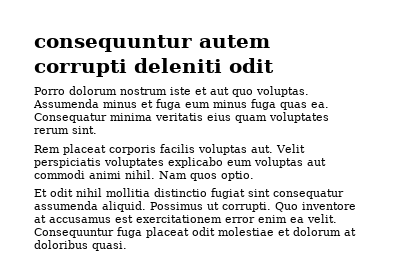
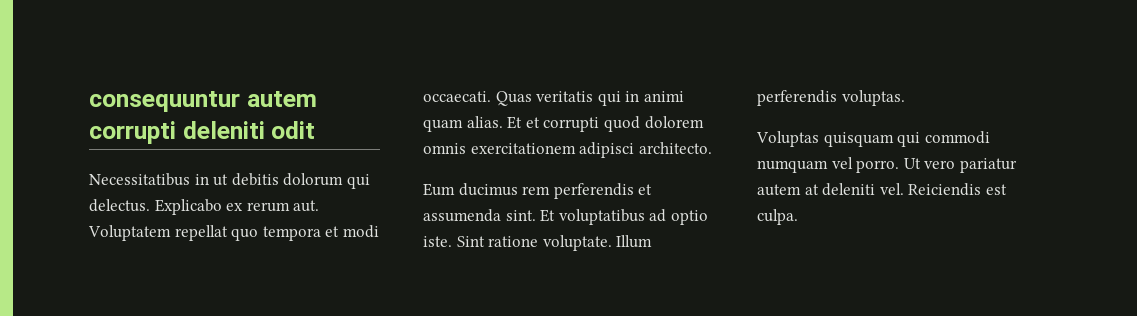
[34,86,309,97] [33,99,329,110] [34,112,329,123] [34,126,97,134] [34,144,305,155] [34,157,326,168] [34,170,254,181] [34,188,344,199] [34,201,356,212] [34,214,337,223] [34,227,356,238] [34,240,127,251] Porro dolorum nostrum iste et aut quo voluptas. Assumenda minus et fuga eum minus fuga quas ea. Consequatur minima veritatis eius quam voluptates rerum sint. // Rem placeat corporis facilis voluptas aut. Velit perspiciatis voluptates explicabo eum voluptas aut commodi animi nihil. Nam quos optio. // Et odit nihil mollitia distinctio fugiat sint consequatur assumenda aliquid. Possimus ut corrupti. Quo inventore at accusamus est exercitationem error enim ea velit. Consequuntur fuga placeat odit molestiae et dolorum at doloribus quasi. -> [89,173,370,189] [89,199,320,215] [88,225,379,241] [423,91,684,106] [423,116,704,132] [423,142,712,158] [423,183,653,199] [423,209,708,225] [423,235,653,251] [757,90,905,106] [756,131,990,147] [757,157,1017,173] [757,183,1007,196] [757,209,798,225] Necessitatibus in ut debitis dolorum qui delectus. Explicabo ex rerum aut. Voluptatem repellat quo tempora et modi occaecati. Quas veritatis qui in animi quam alias. Et et corrupti quod dolorem omnis exercitationem adipisci architecto. // Eum ducimus rem perferendis et assumenda sint. Et voluptatibus ad optio iste. Sint ratione voluptate. Illum perferendis voluptas. // Voluptas quisquam qui commodi numquam vel porro. Ut vero pariatur autem at deleniti vel. Reiciendis est culpa.

